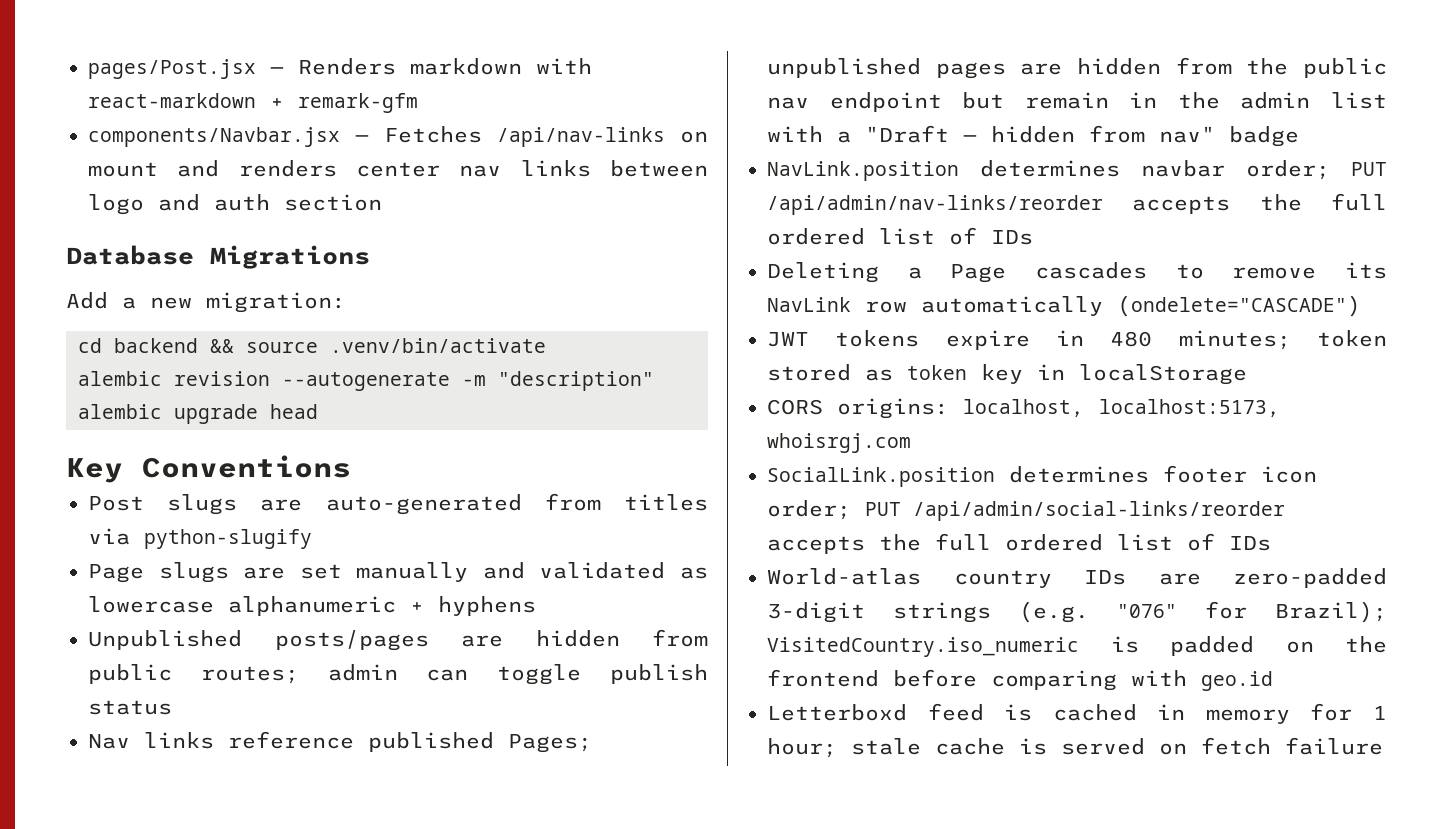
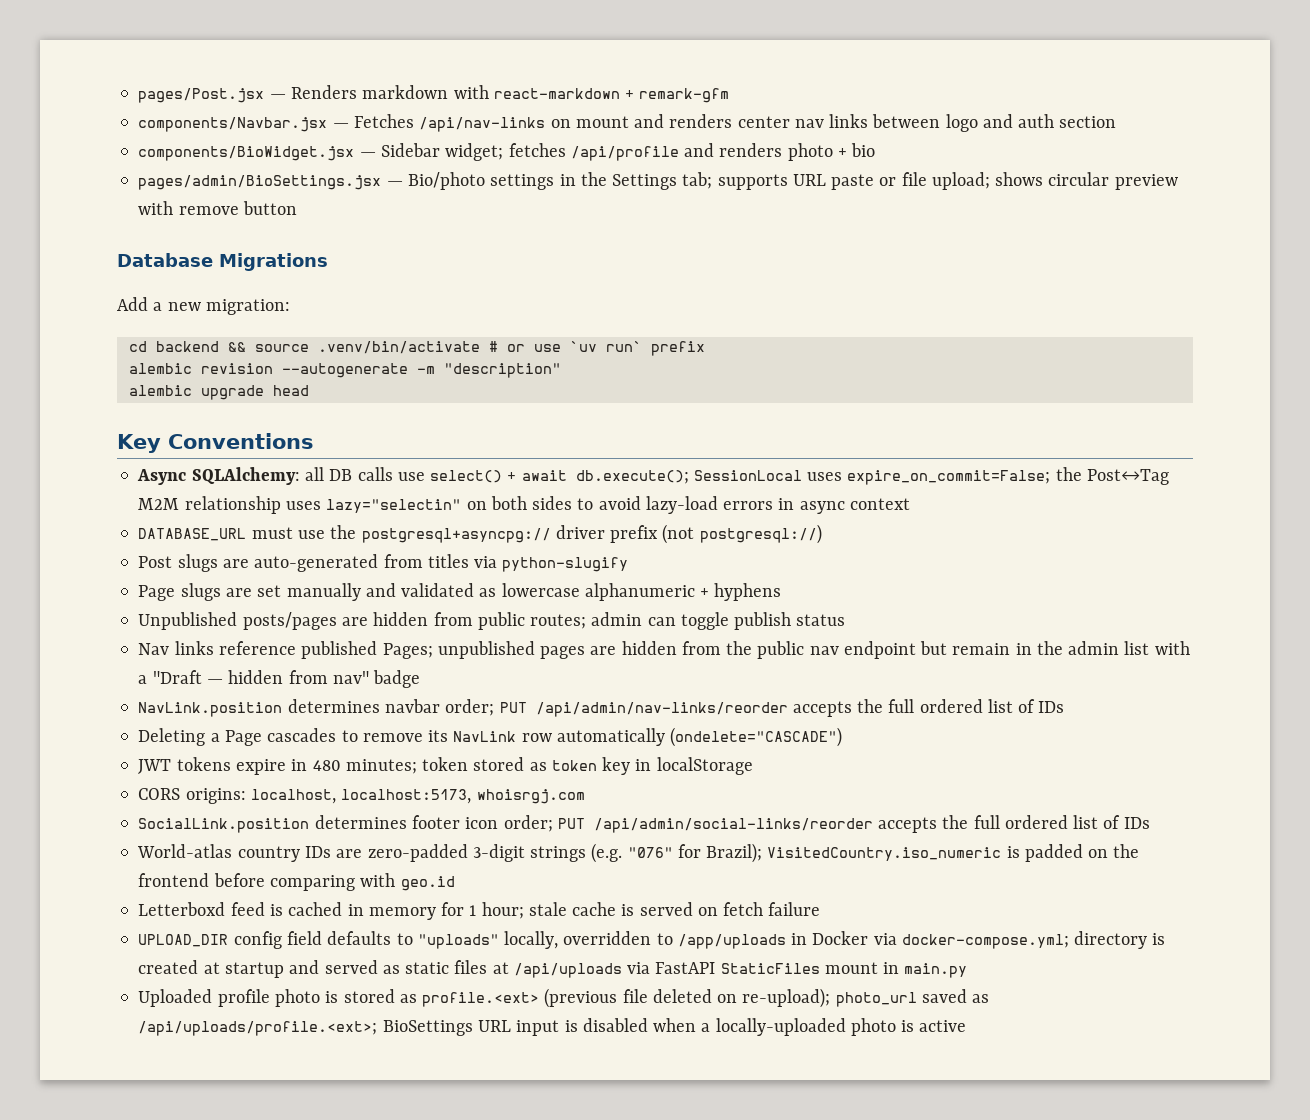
(382, 202) none -> [138,143,876,161] [138,172,1178,190] [138,201,297,215] // components/BioWidget.jsx — Sidebar widget; fetches /api/profile and renders photo + bio // pages/admin/BioSettings.jsx — Bio/photo settings in the Settings tab; supports URL paste or file upload; shows circular preview with remove button
(546, 345) none -> [488,341,705,356] # or use `uv run` prefix
(351, 466) none -> [137,467,1169,485] [138,496,910,514] [138,524,822,544] // Async SQLAlchemy: all DB calls use select() + await db.execute(); SessionLocal uses expire_on_commit=False; the Post↔Tag M2M relationship uses lazy="selectin" on both sides to avoid lazy-load errors in async context // DATABASE_URL must use the postgresql+asyncpg:// driver prefix (not postgresql://)
(1383, 746) none -> [138,931,1166,949] [138,960,968,978] [138,988,990,1008] [138,1018,967,1036] // UPLOAD_DIR config field defaults to "uploads" locally, overridden to /app/uploads in Docker via docker-compose.yml; directory is created at startup and served as static files at /api/uploads via FastAPI StaticFiles mount in main.py // Uploaded profile photo is stored as profile.<ext> (previous file deleted on re-upload); photo_url saved as /api/uploads/profile.<ext>; BioSettings URL input is disabled when a locally-uploaded photo is active

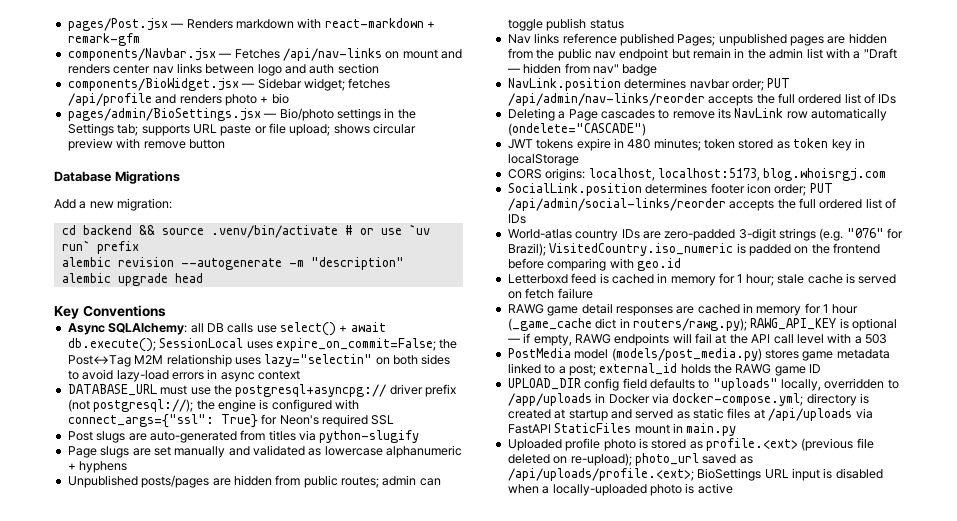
[699,524,822,544] postgresql://) -> [93,399,359,412] [67,414,395,428] postgresql://); the engine is configured with connect_args={"ssl": True} for Neon's required SSL
[476,789,585,804] whoisrgj.com -> [763,168,887,181] blog.whoisrgj.com
(821, 909) none -> [507,303,858,316] [507,318,897,331] [506,333,887,346] [507,348,890,361] [507,363,822,376] // RAWG game detail responses are cached in memory for 1 hour (_game_cache dict in routers/rawg.py); RAWG_API_KEY is optional — if empty, RAWG endpoints will fail at the API call level with a 503 // PostMedia model (models/post_media.py) stores game metadata linked to a post; external_id holds the RAWG game ID

